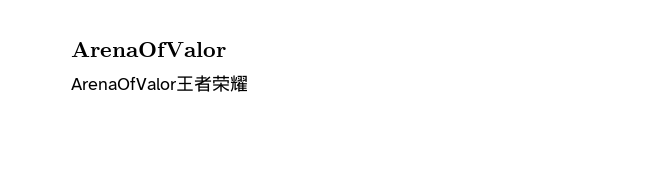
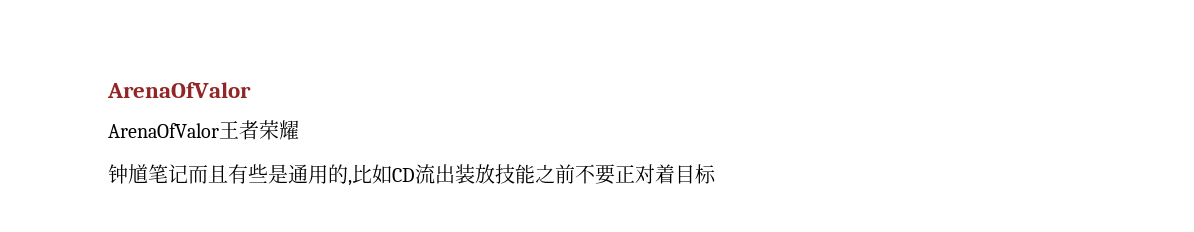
(248, 83) none -> [108,164,716,186] // 钟馗笔记而且有些是通用的,比如CD流出装放技能之前不要正对着目标

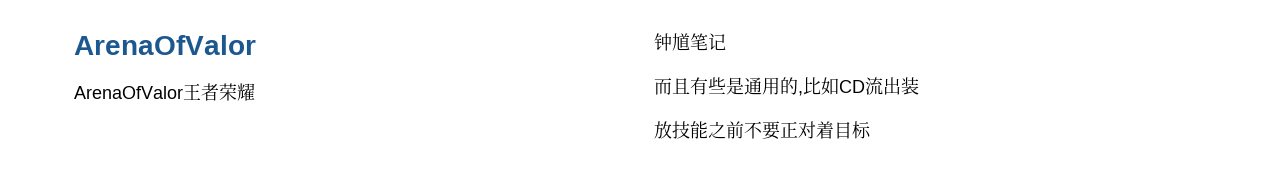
(188, 173) none -> (726, 42) //
(475, 174) none -> (919, 86) //

